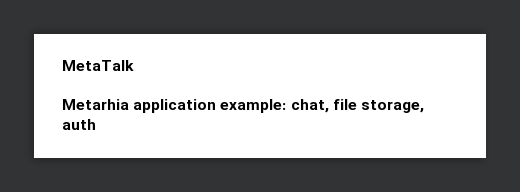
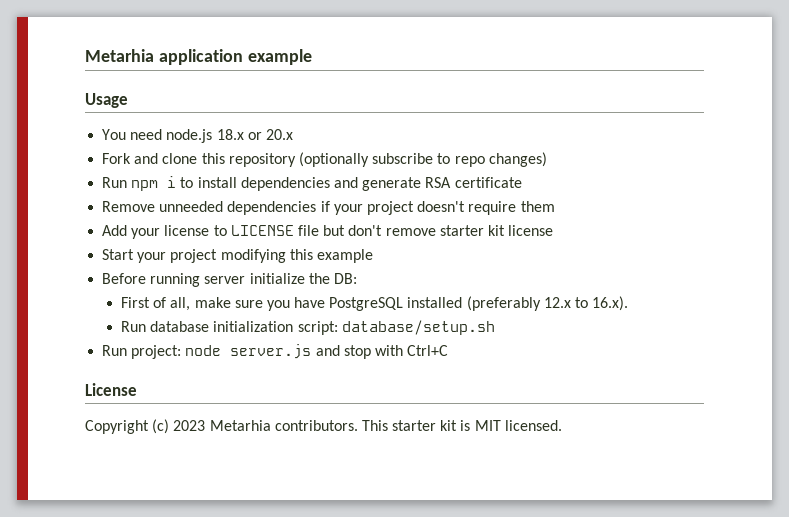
[62,60,134,71] MetaTalk // -> (85, 55) none
[220,99,424,113] [62,119,96,130] example: chat, file storage, auth -> [247,49,312,65] [85,93,128,108] [102,129,293,143] [102,152,547,167] [102,176,522,191] [102,201,555,215] [102,225,554,239] [102,249,373,263] [102,273,357,287] [120,296,629,311] [120,320,495,335] [102,344,449,359] [85,383,137,396] [85,419,562,434] example // Usage // You need node.js 18.x or 20.x // Fork and clone this repository (optionally subscribe to repo changes) // Run npm i to install dependencies and generate RSA certificate // Remove unneeded dependencies if your project doesn't require them // Add your license to LICENSE file but don't remove starter kit license // Start your project modifying this example // Before running server initialize the DB: // First of all, make sure you have PostgreSQL installed (preferably 12.x to 16.x). // Run database initialization script: database/setup.sh // Run project: node server.js and stop with Ctrl+C // License // Copyright (c) 2023 Metarhia contributors. This starter kit is MIT licensed.

